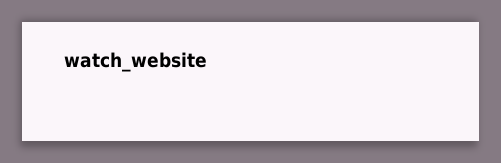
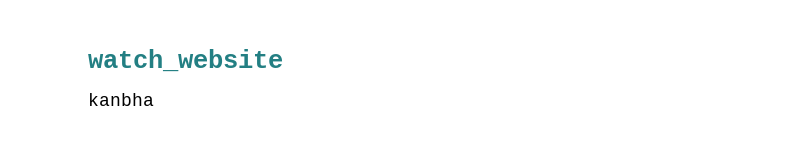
(207, 62) none -> [88,93,154,106] // kanbha

